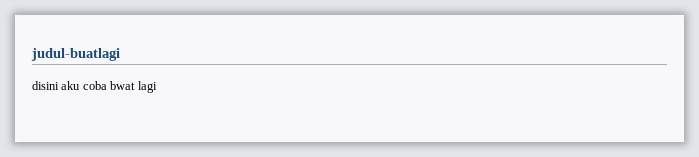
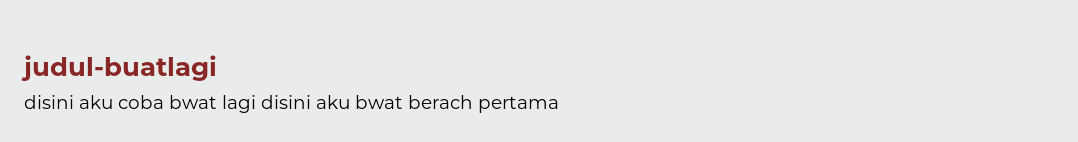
(157, 87) none -> [261,95,559,113] disini aku bwat berach pertama

